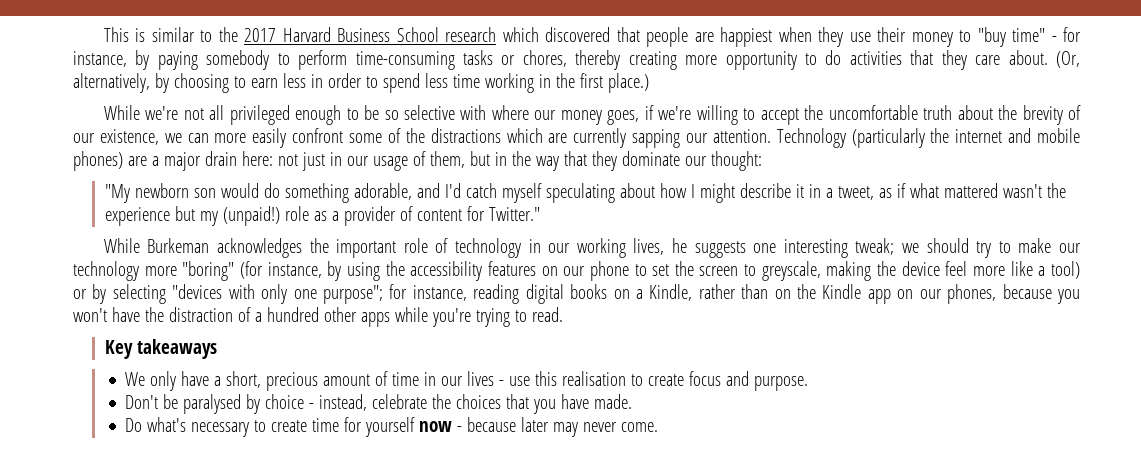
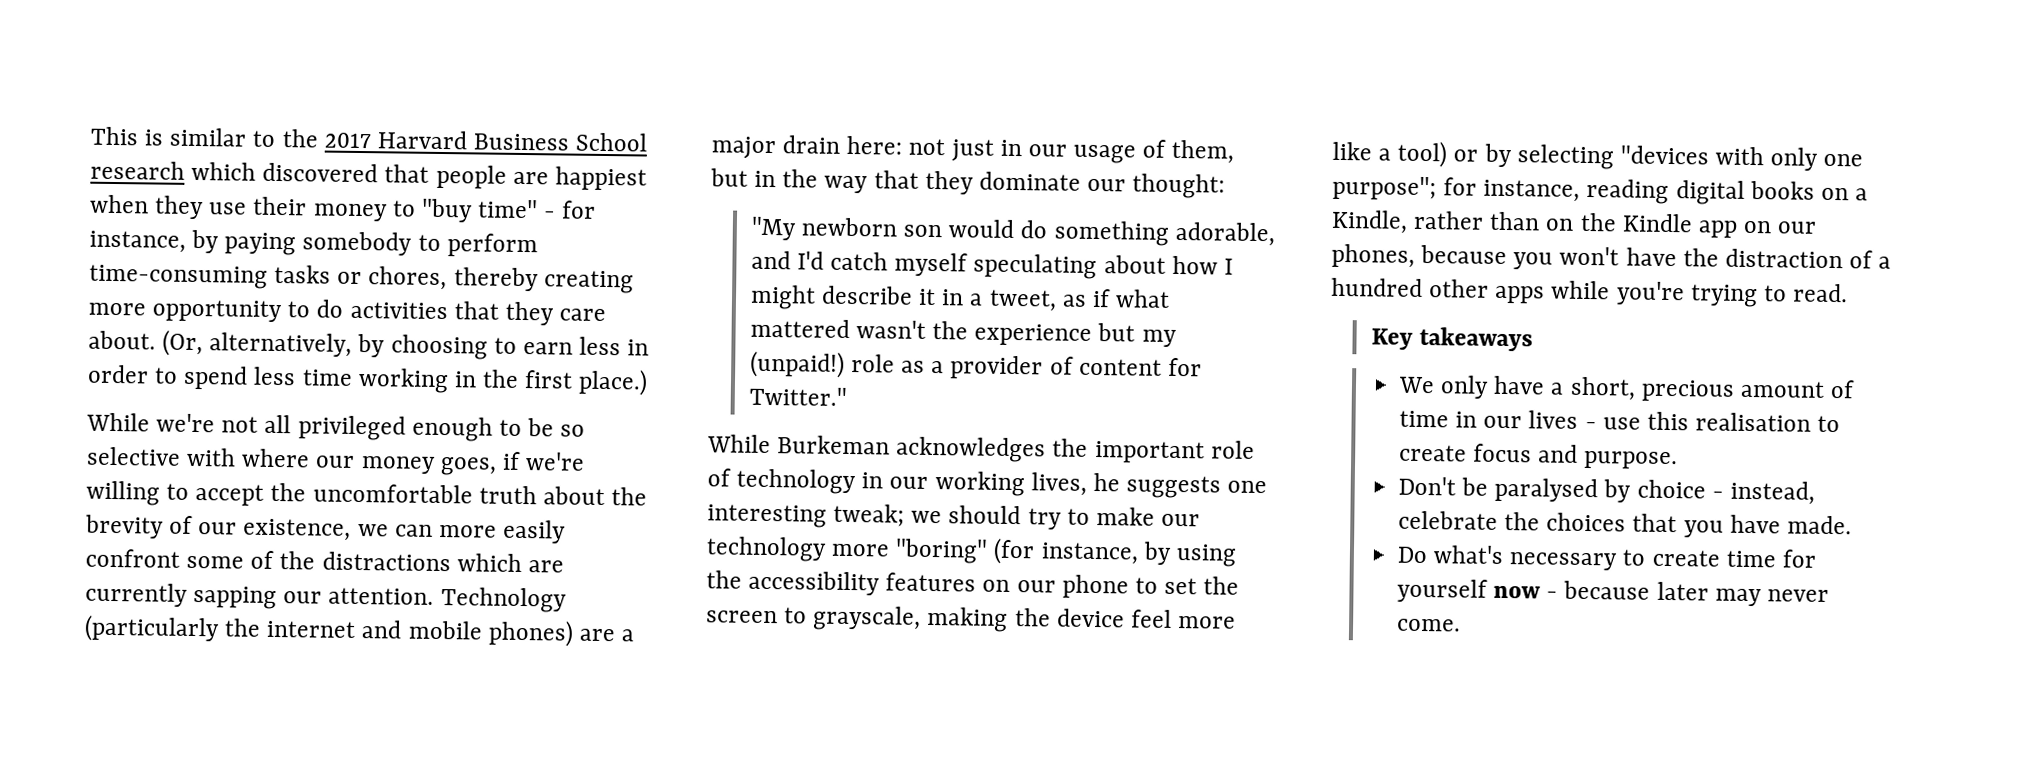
[761,261,821,281] greyscale, -> [812,605,922,631] grayscale,

